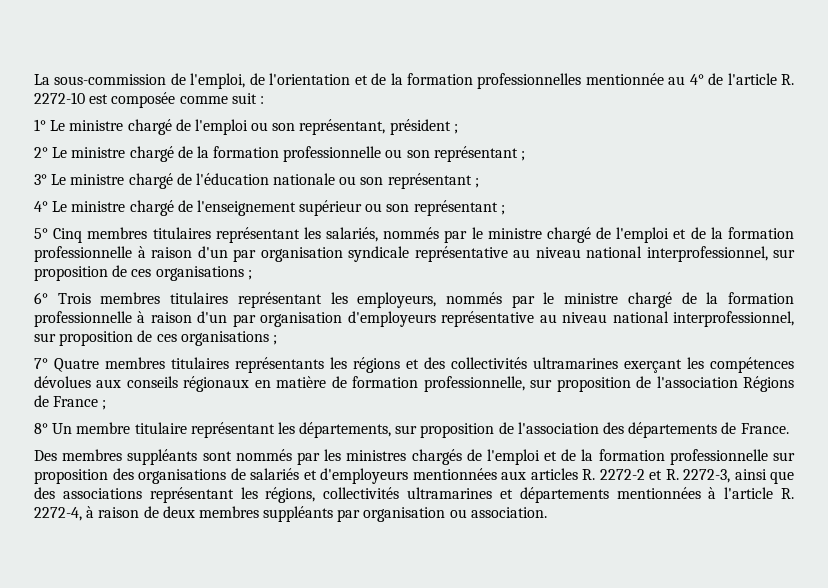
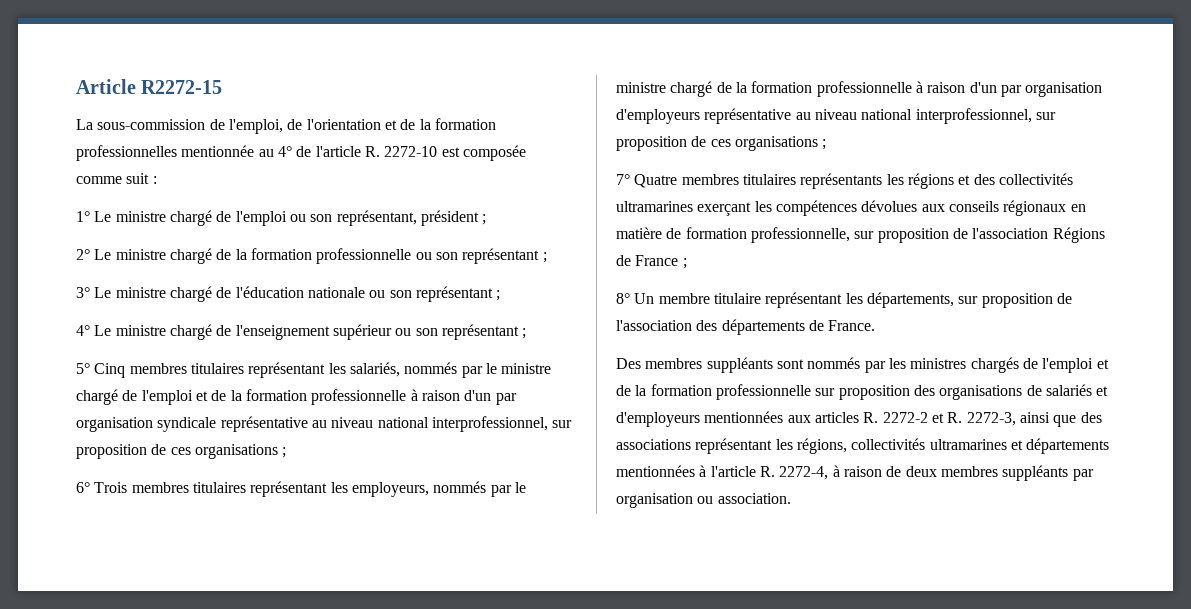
(34, 79) none -> [76,79,223,94] Article R2272-15 //

